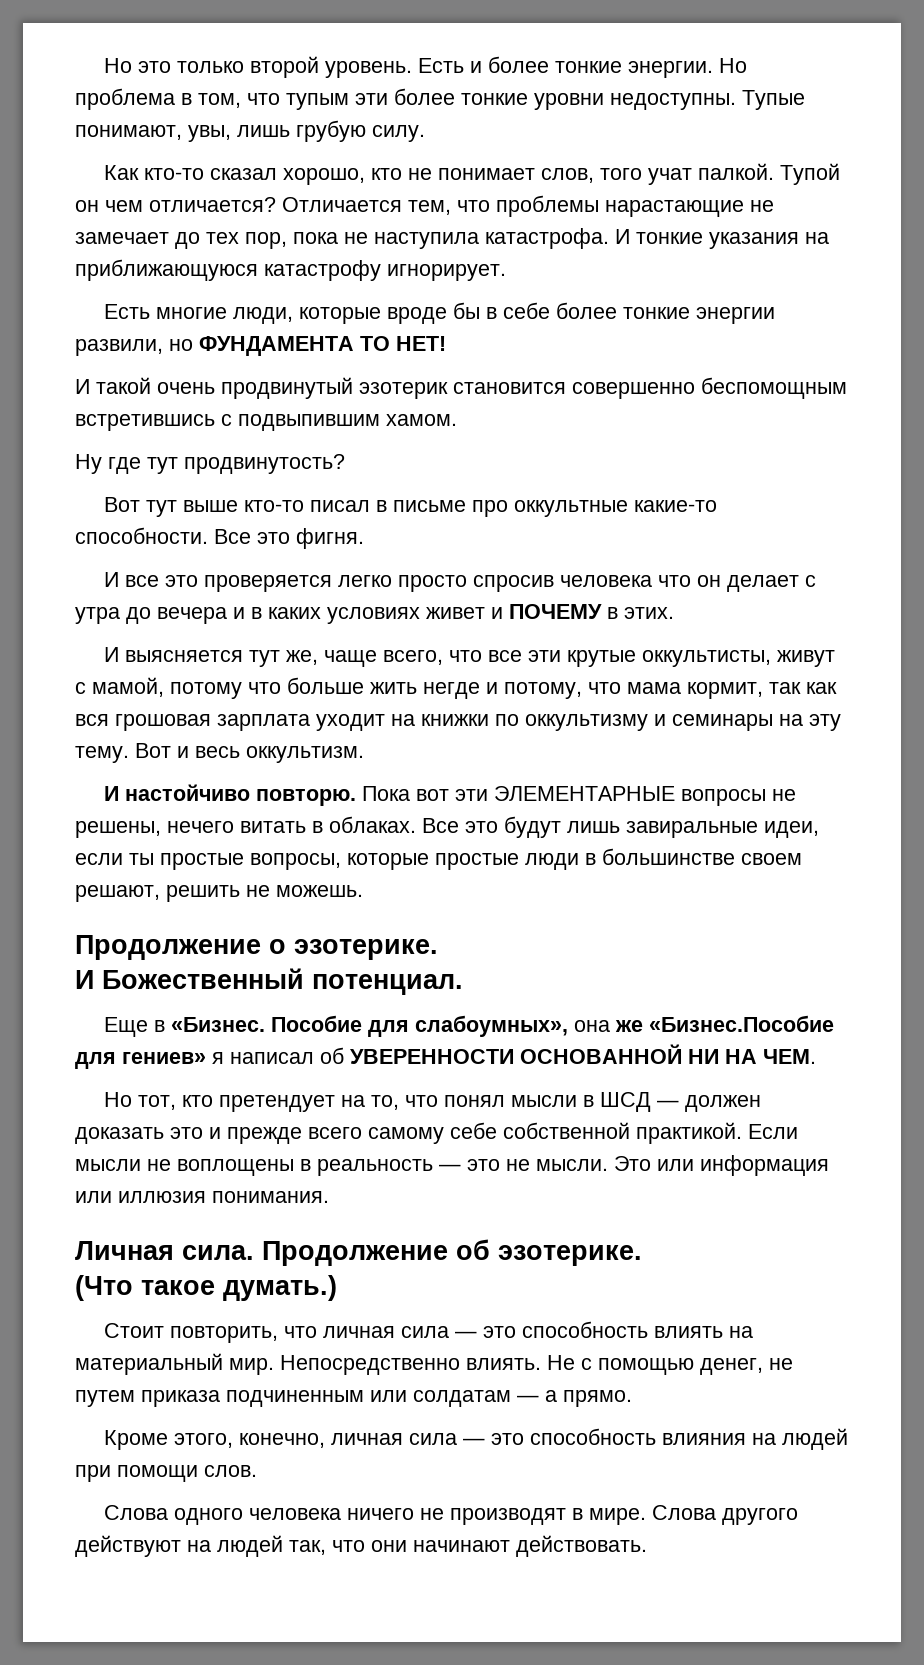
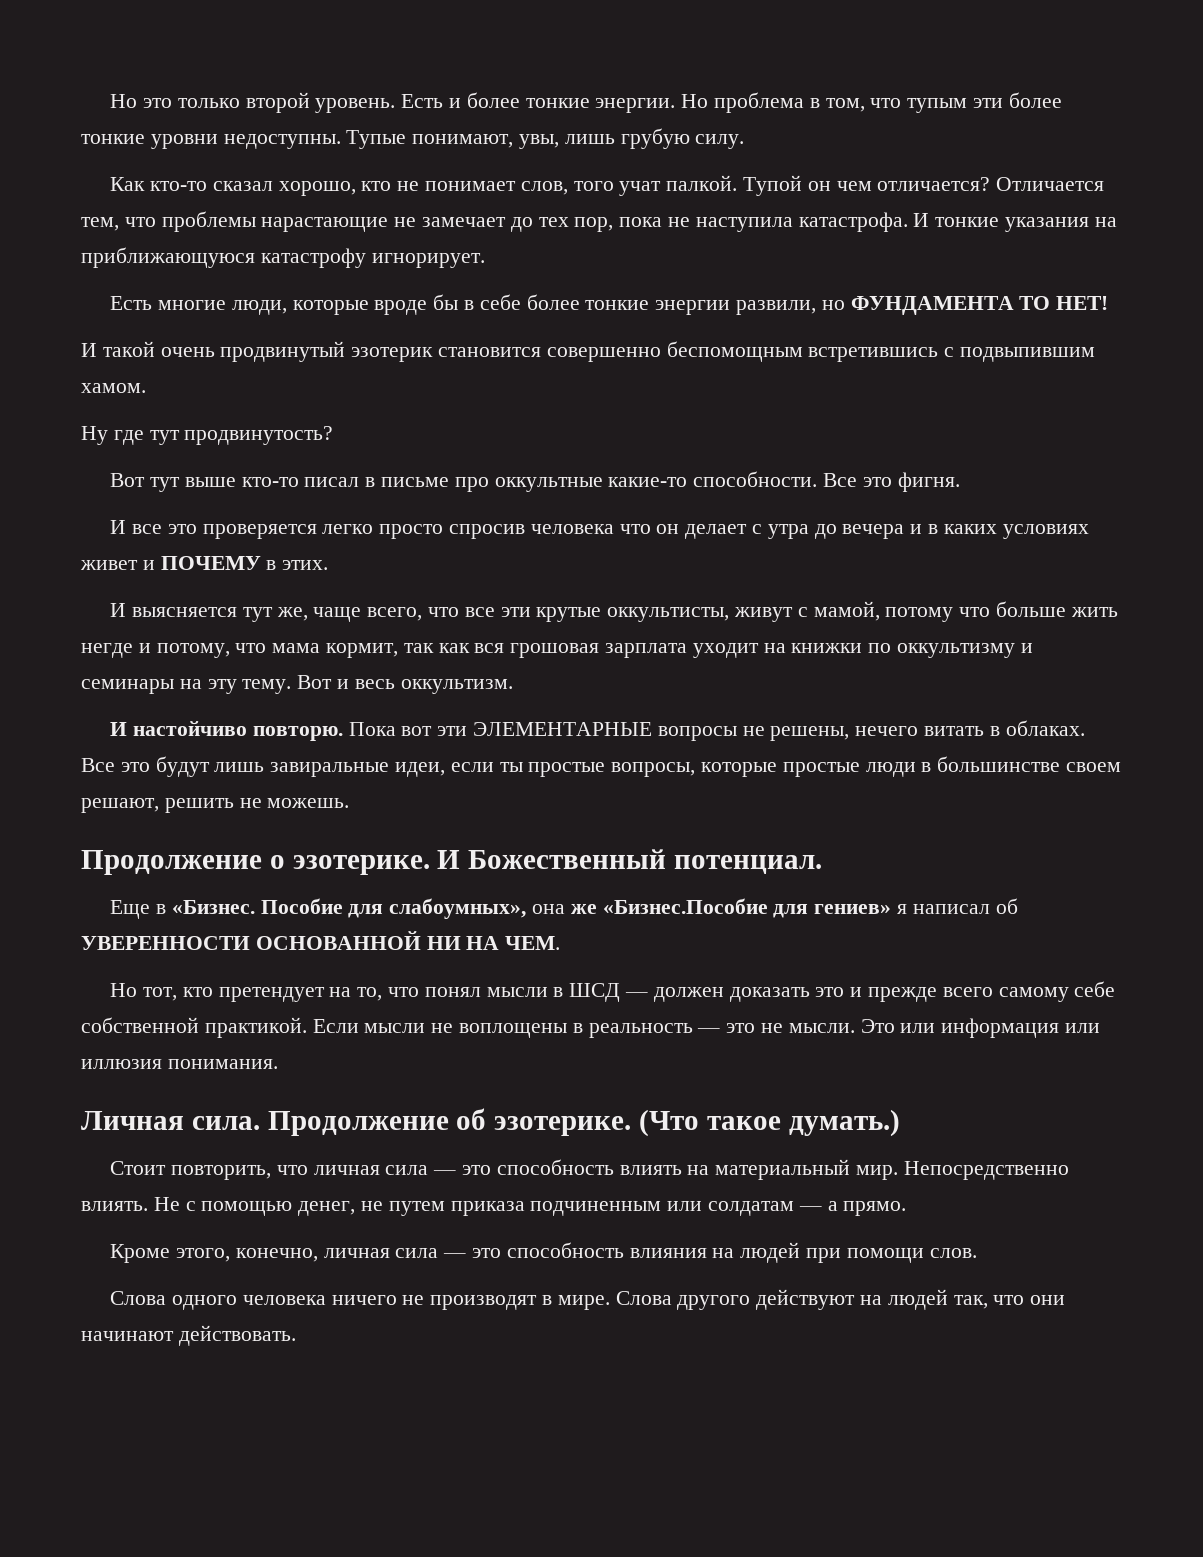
(438, 949) // -> (430, 865) none
(642, 1255) // -> (632, 1126) none

